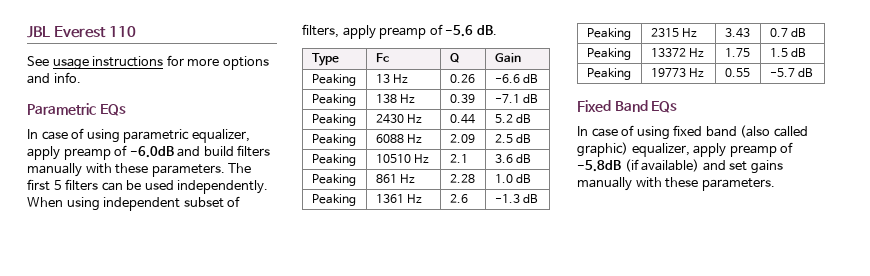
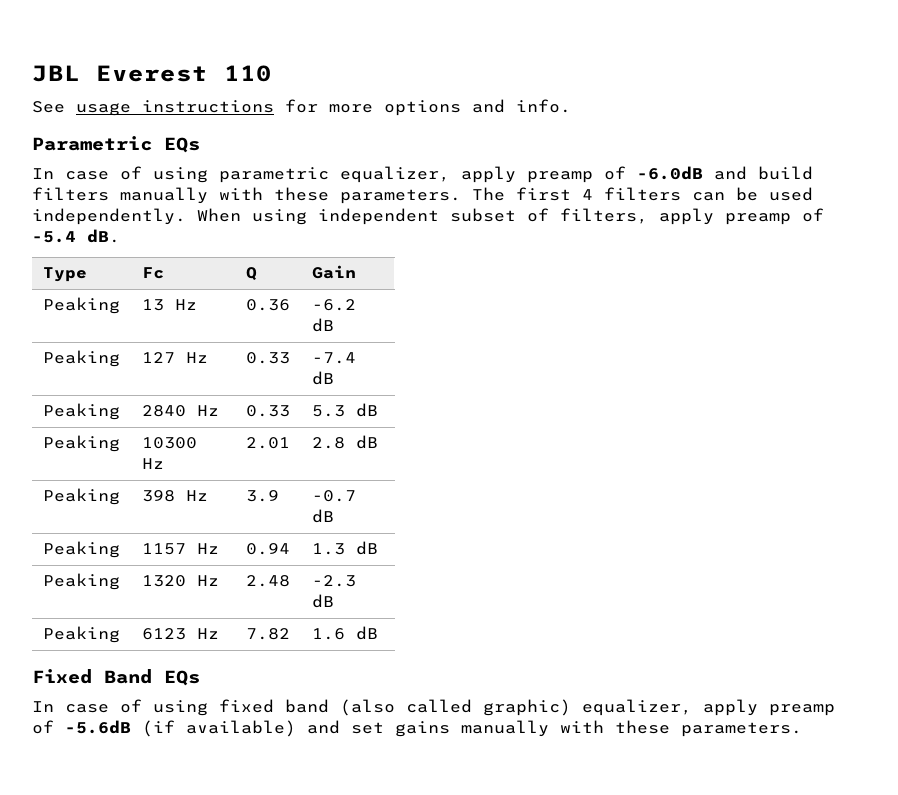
[53,180,62,190] 5 -> [582,189,593,200] 4
[445,25,474,37] -5.6 -> [32,231,76,243] -5.4
[449,74,475,83] [494,74,538,83] [311,94,356,106] [375,94,415,103] [449,94,475,103] [494,94,538,103] [311,114,356,126] [375,114,422,124] [449,114,475,124] [494,114,531,123] [311,134,356,146] [375,134,422,143] [449,134,475,143] [494,134,531,143] [311,154,356,166] [375,154,429,163] [449,154,468,163] [494,154,531,163] [311,174,356,186] [375,174,415,183] [449,174,475,183] [494,174,531,183] [311,194,356,206] [375,194,422,203] [449,194,468,203] [494,194,538,203] [586,28,631,40] [650,28,697,37] [724,28,750,38] [769,28,806,37] [586,48,631,60] [650,48,704,57] [724,48,750,57] [769,48,806,57] [586,68,631,80] [650,68,704,77] [724,68,750,77] [769,68,795,77] 0.26 | -6.6 dB // Peaking | 138 Hz | 0.39 | -7.1 dB // Peaking | 2430 Hz | 0.44 | 5.2 dB // Peaking | 6088 Hz | 2.09 | 2.5 dB // Peaking | 10510 Hz | 2.1 | 3.6 dB // Peaking | 861 Hz | 2.28 | 1.0 dB // Peaking | 1361 Hz | 2.6 | -1.3 dB // Peaking | 2315 Hz | 3.43 | 0.7 dB // Peaking | 13372 Hz | 1.75 | 1.5 dB // Peaking | 19773 Hz | 0.55 | -5.7 -> [245,299,290,311] [311,299,356,311] [311,318,334,332] [42,350,120,367] [141,352,208,363] [245,352,290,364] [311,352,356,364] [311,371,334,385] [42,403,120,420] [141,405,219,417] [245,405,290,417] [311,403,378,417] [42,435,120,452] [141,437,197,449] [141,458,164,469] [245,437,290,449] [311,435,378,449] [42,488,120,505] [141,490,208,502] [245,490,279,502] [311,490,356,502] [311,509,334,523] [42,541,120,558] [141,543,219,555] [245,543,290,555] [311,541,378,555] [42,573,120,590] [141,575,219,587] [245,575,290,587] [311,575,356,587] [311,594,334,608] [42,626,120,643] [141,628,219,640] [245,628,290,640] [311,628,345,640] 0.36 | -6.2 dB // Peaking | 127 Hz | 0.33 | -7.4 dB // Peaking | 2840 Hz | 0.33 | 5.3 dB // Peaking | 10300 Hz | 2.01 | 2.8 dB // Peaking | 398 Hz | 3.9 | -0.7 dB // Peaking | 1157 Hz | 0.94 | 1.3 dB // Peaking | 1320 Hz | 2.48 | -2.3 dB // Peaking | 6123 Hz | 7.82 | 1.6
[577,160,621,172] -5.8dB -> [65,720,131,734] -5.6dB

